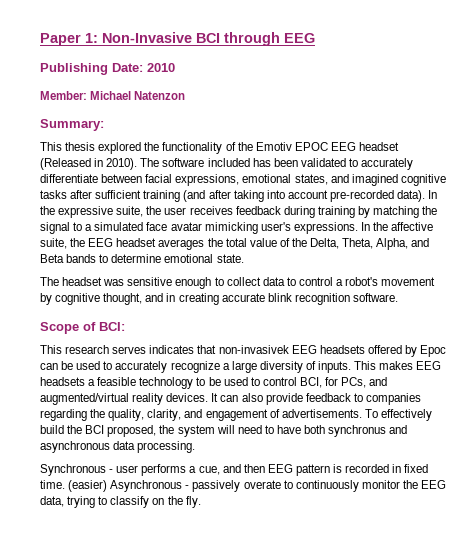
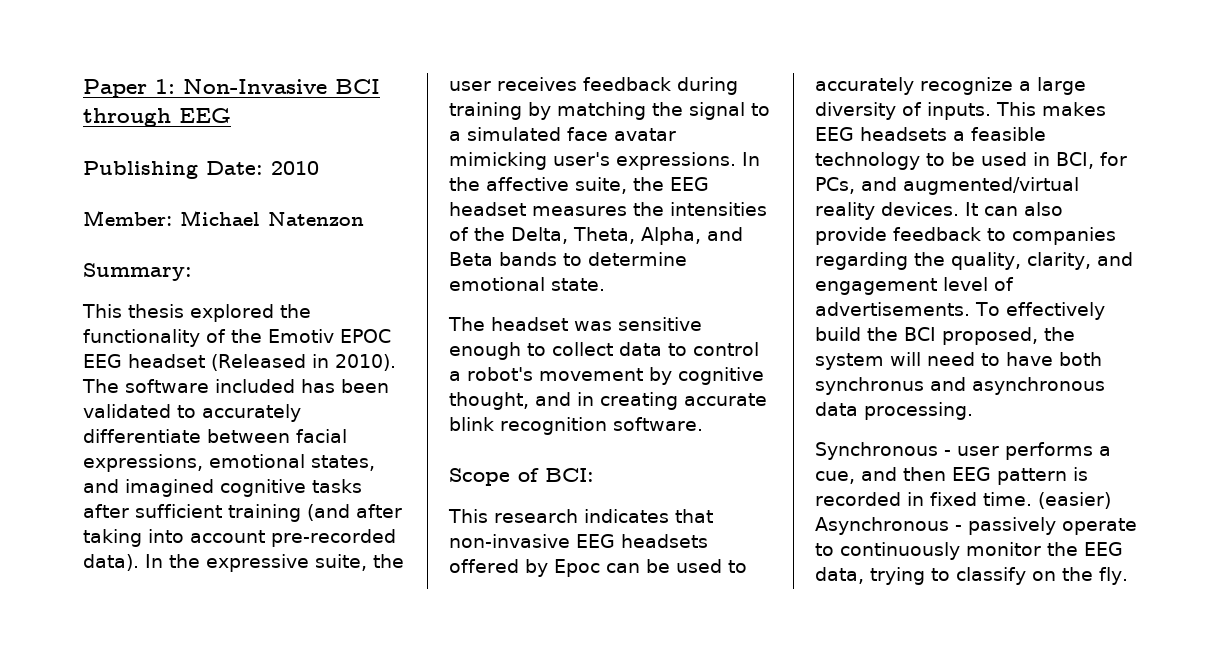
[158,238,277,250] averages the total value -> [532,202,767,216] measures the intensities
[112,346,147,354] serves -> (578, 516) none
[218,345,289,354] non-invasivek -> [449,534,570,548] non-invasive
[250,377,297,386] to control -> [1033,152,1050,166] in
(268, 415) none -> [943,277,988,291] level
[243,480,281,489] overate -> [1062,518,1137,535] operate

